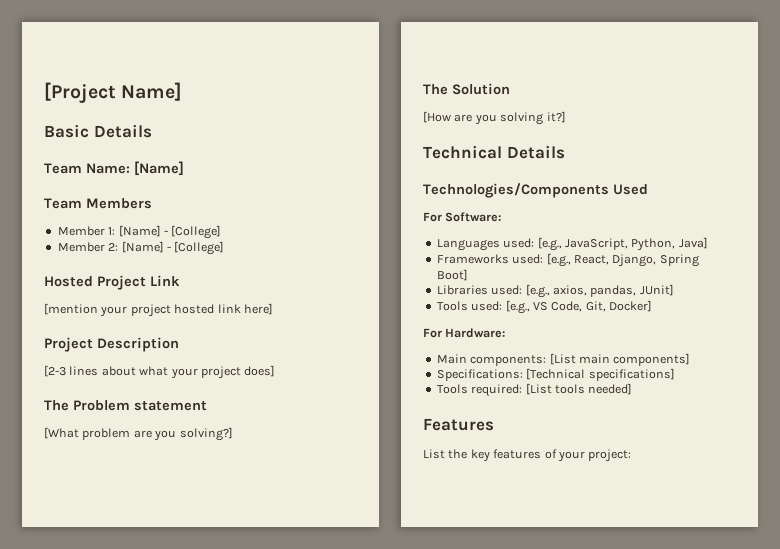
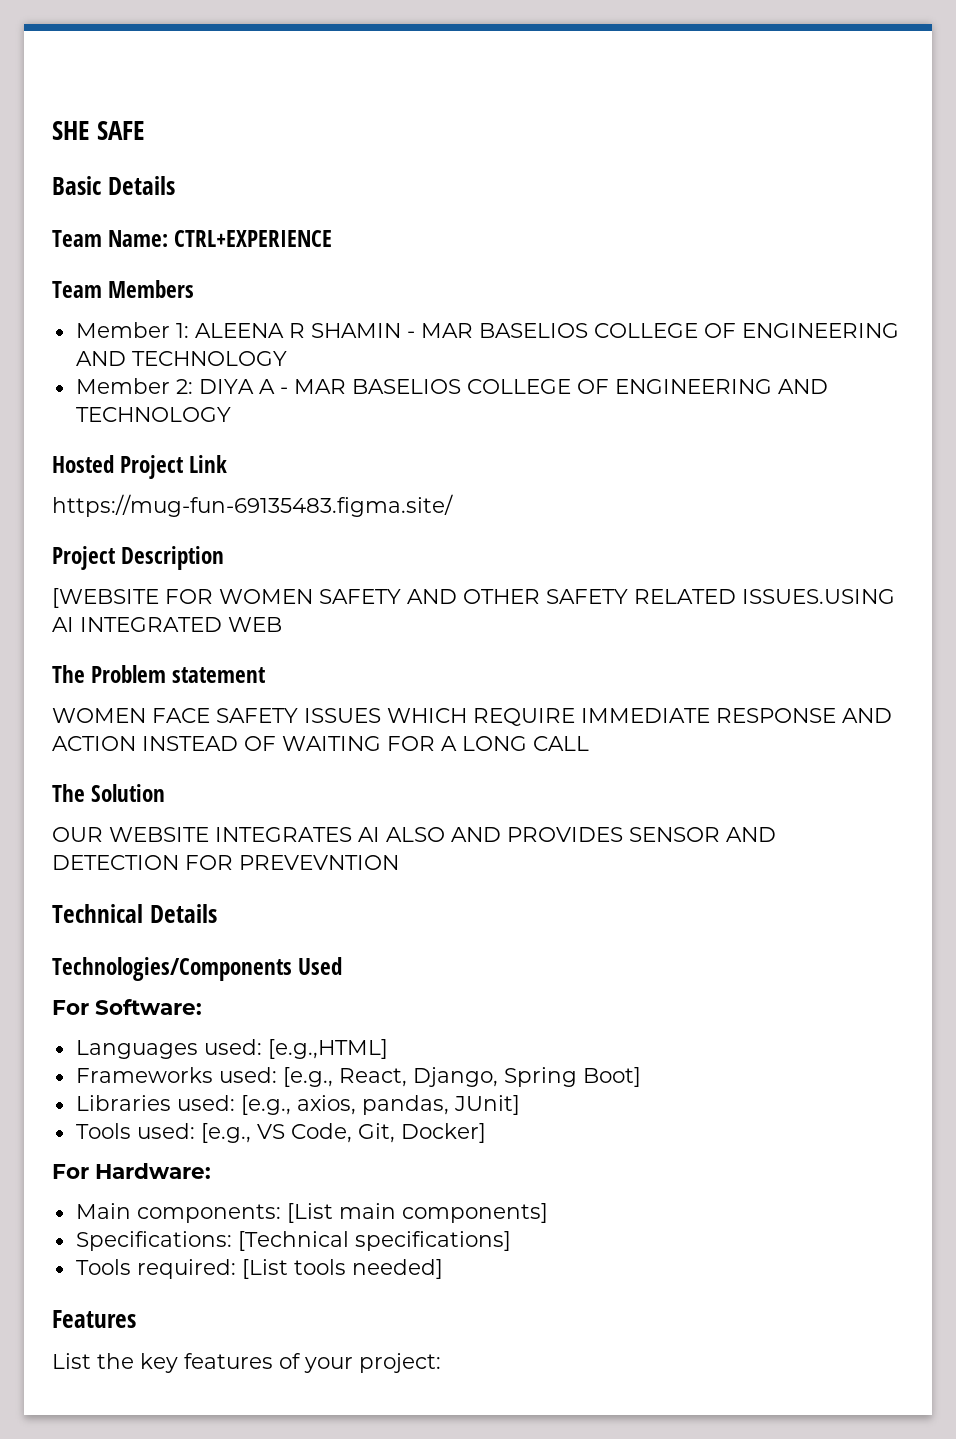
[44,82,183,103] [Project Name] -> [52,121,146,140] SHE SAFE
[134,161,184,176] [Name] -> [174,230,333,247] CTRL+EXPERIENCE
[118,225,222,239] [57,241,225,255] [44,275,180,290] [44,303,273,317] [44,337,179,352] [44,365,276,379] [44,400,207,411] [44,427,233,441] [423,83,510,95] [423,111,566,125] [Name] - [College] // Member 2: [Name] - [College] // Hosted Project Link // [mention your project hosted link here] // Project Description // [2-3 lines about what your project does] // The Problem statement // [What problem are you solving?] // The Solution // [How are you solving it?] -> [194,323,899,338] [75,351,287,366] [75,378,828,394] [75,407,231,422] [52,455,228,479] [52,494,453,517] [52,546,225,570] [52,588,895,608] [52,617,282,632] [52,665,266,683] [52,708,892,726] [52,736,589,751] [52,784,166,802] [52,827,776,842] [52,855,399,870] ALEENA R SHAMIN - MAR BASELIOS COLLEGE OF ENGINEERING AND TECHNOLOGY // Member 2: DIYA A - MAR BASELIOS COLLEGE OF ENGINEERING AND TECHNOLOGY // Hosted Project Link // https://mug-fun-69135483.figma.site/ // Project Description // [WEBSITE FOR WOMEN SAFETY AND OTHER SAFETY RELATED ISSUES.USING AI INTEGRATED WEB // The Problem statement // WOMEN FACE SAFETY ISSUES WHICH REQUIRE IMMEDIATE RESPONSE AND ACTION INSTEAD OF WAITING FOR A LONG CALL // The Solution // OUR WEBSITE INTEGRATES AI ALSO AND PROVIDES SENSOR AND DETECTION FOR PREVEVNTION
[537,237,708,251] [e.g., JavaScript, Python, Java] -> [267,1039,388,1059] [e.g.,HTML]

